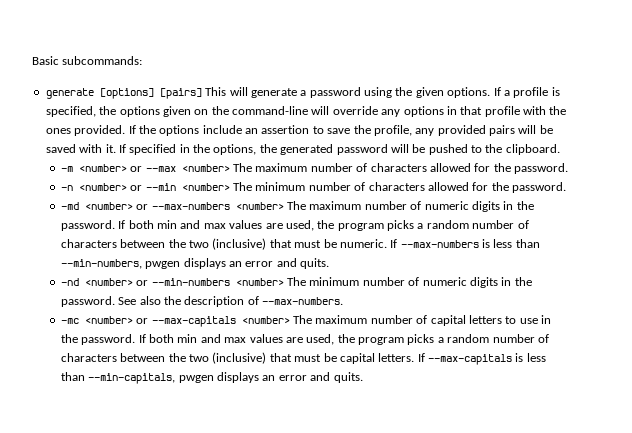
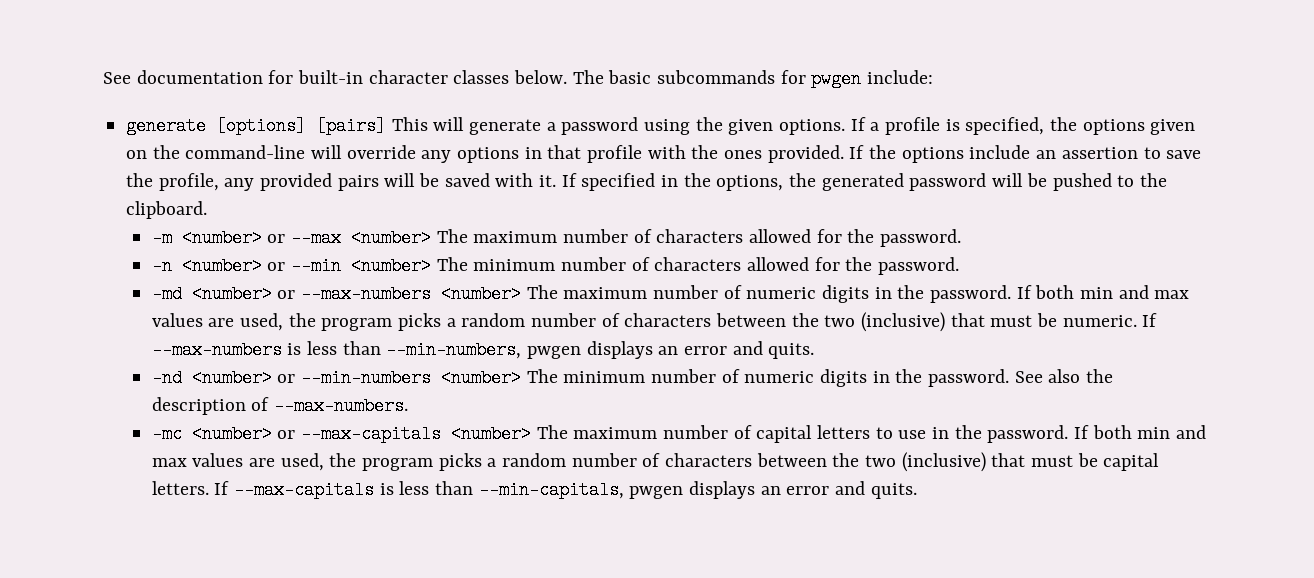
[32,56,143,65] Basic subcommands: -> [103,70,934,88] See documentation for built-in character classes below. The basic subcommands for pwgen include:

